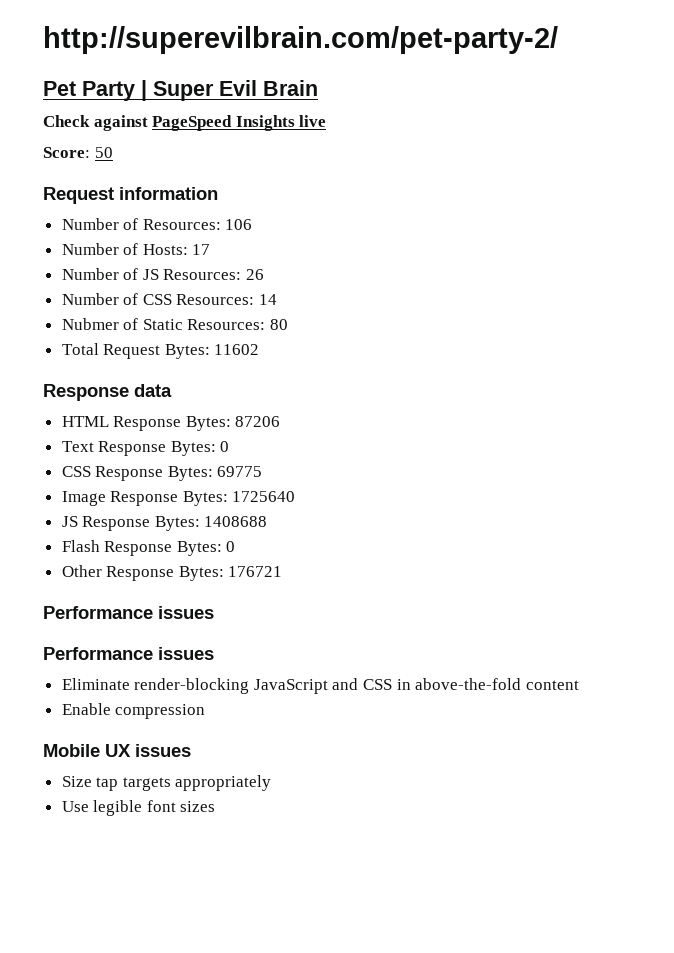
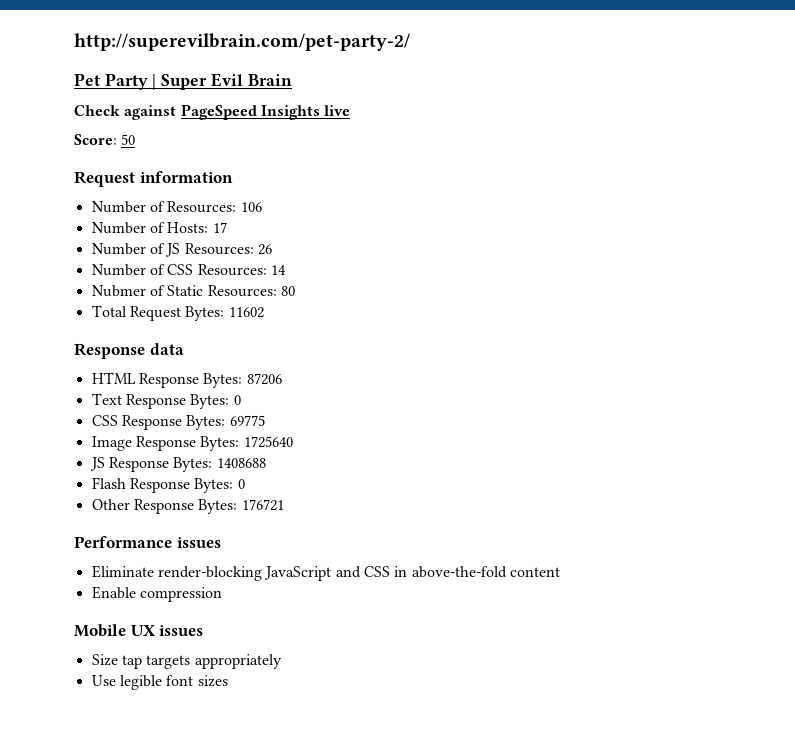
[43,647,214,660] // Performance issues -> (221, 542) none

